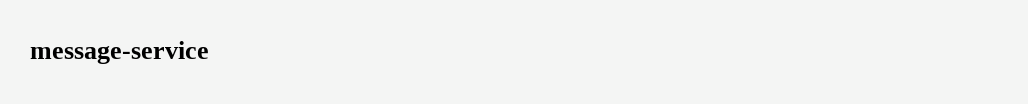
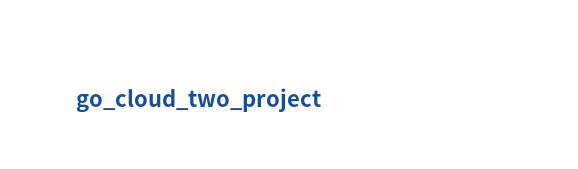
[30,41,209,64] message-service -> [76,88,321,113] go_cloud_two_project

